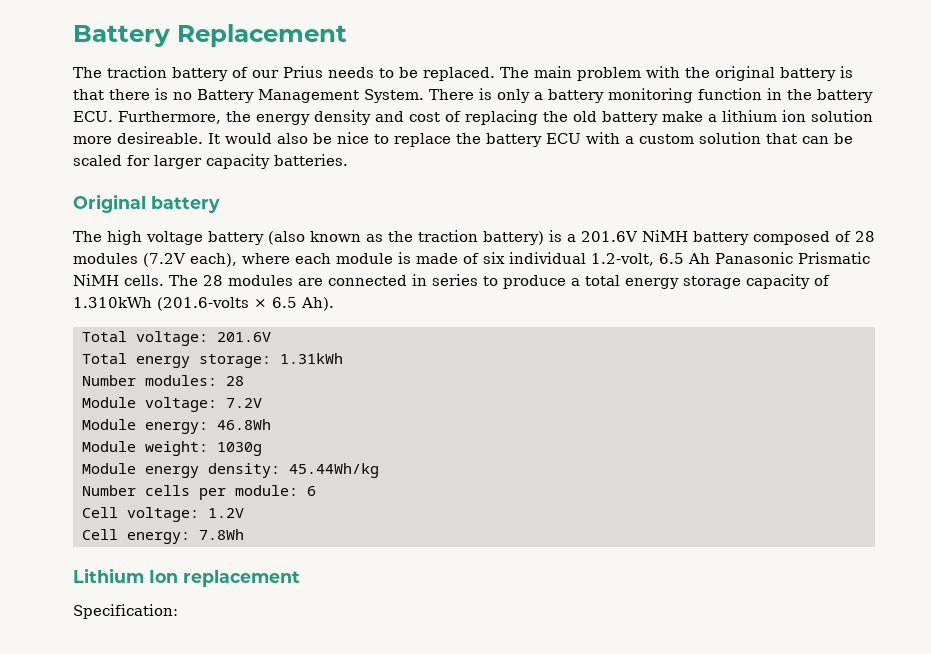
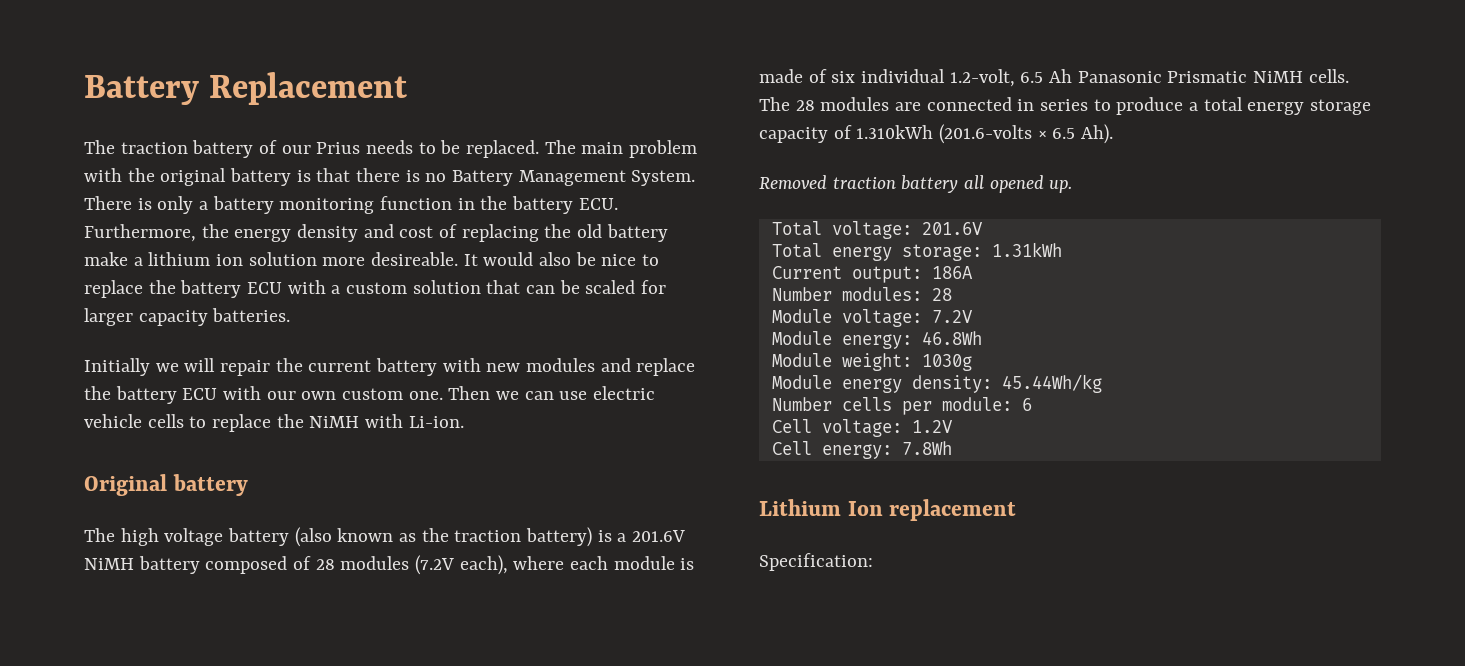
(348, 160) none -> [84,358,696,376] [84,386,656,404] [84,414,464,432] // Initially we will repair the current battery with new modules and replace the battery ECU with our own custom one. Then we can use electric vehicle cells to replace the NiMH with Li-ion.
(334, 304) none -> [759,175,1073,193] // Removed traction battery all opened up.
(343, 358) none -> [771,266,973,283] // Current output: 186A

